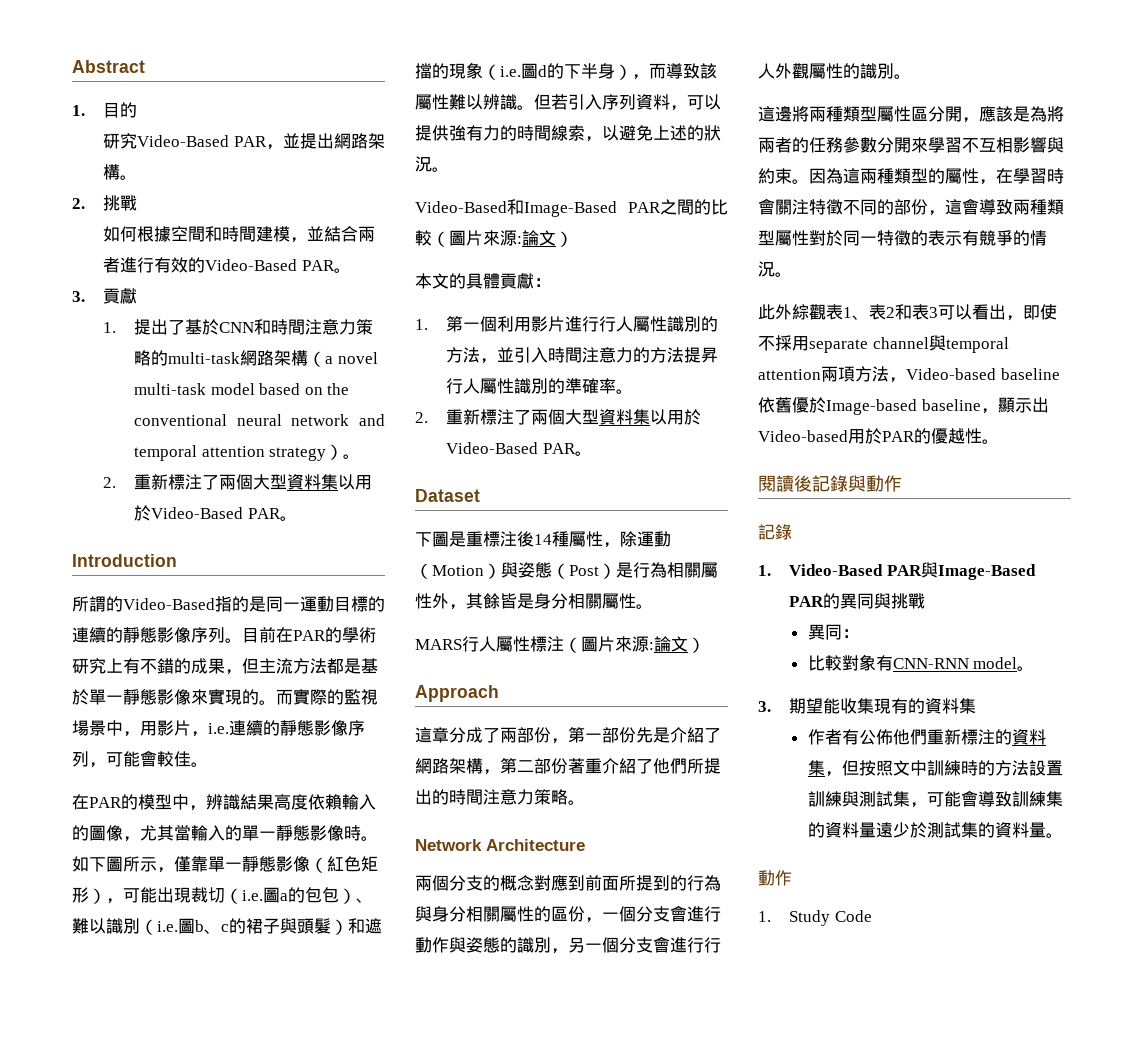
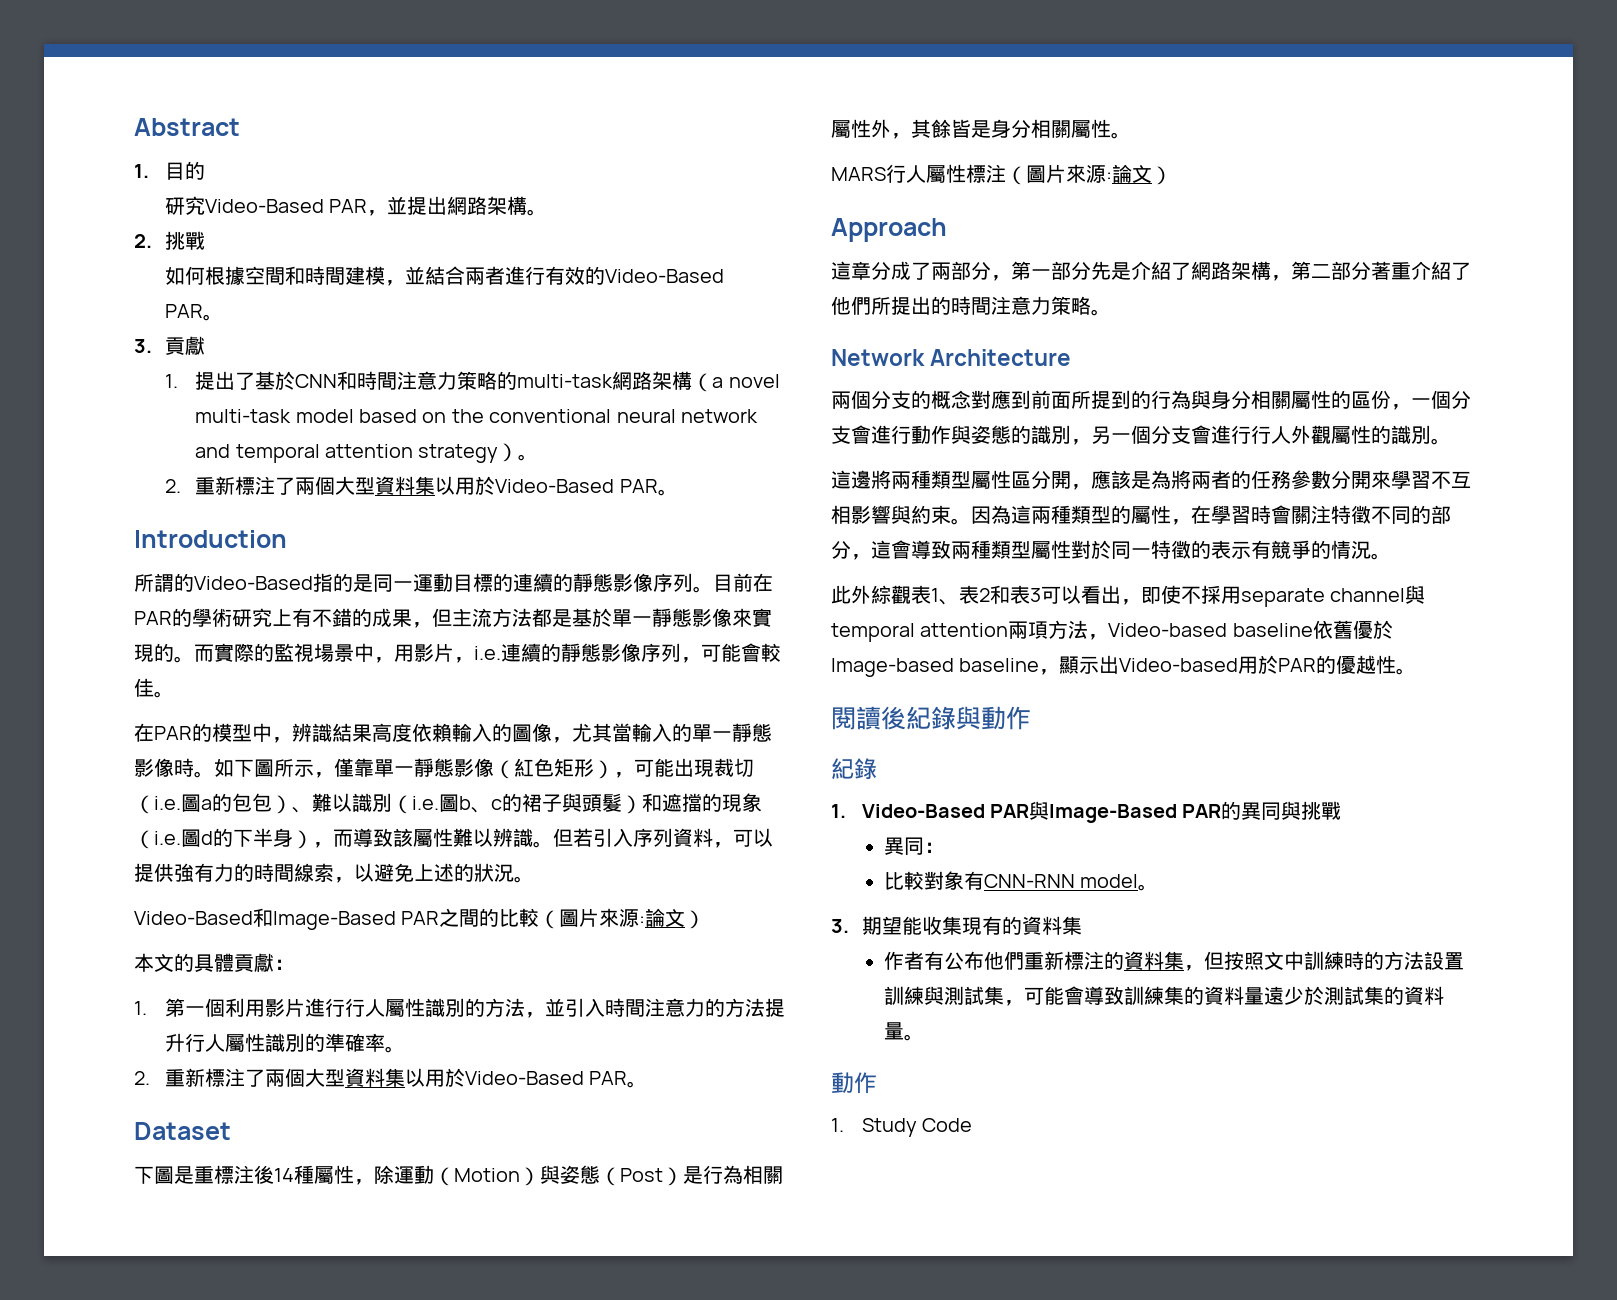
[700,347,718,363] 昇 -> [164,1033,185,1052] 升
[534,727,551,743] 份 -> [971,261,991,280] 分
[619,727,636,743] 份 -> [1071,261,1091,280] 分
[551,758,568,774] 份 -> [1351,261,1371,280] 分
[911,199,928,215] 份 -> [831,540,851,559] 分
[812,475,830,492] 記 -> [906,706,931,730] 紀
[758,524,775,540] 記 -> [831,758,854,780] 紀
[875,729,893,745] 佈 -> [963,951,984,970] 布

